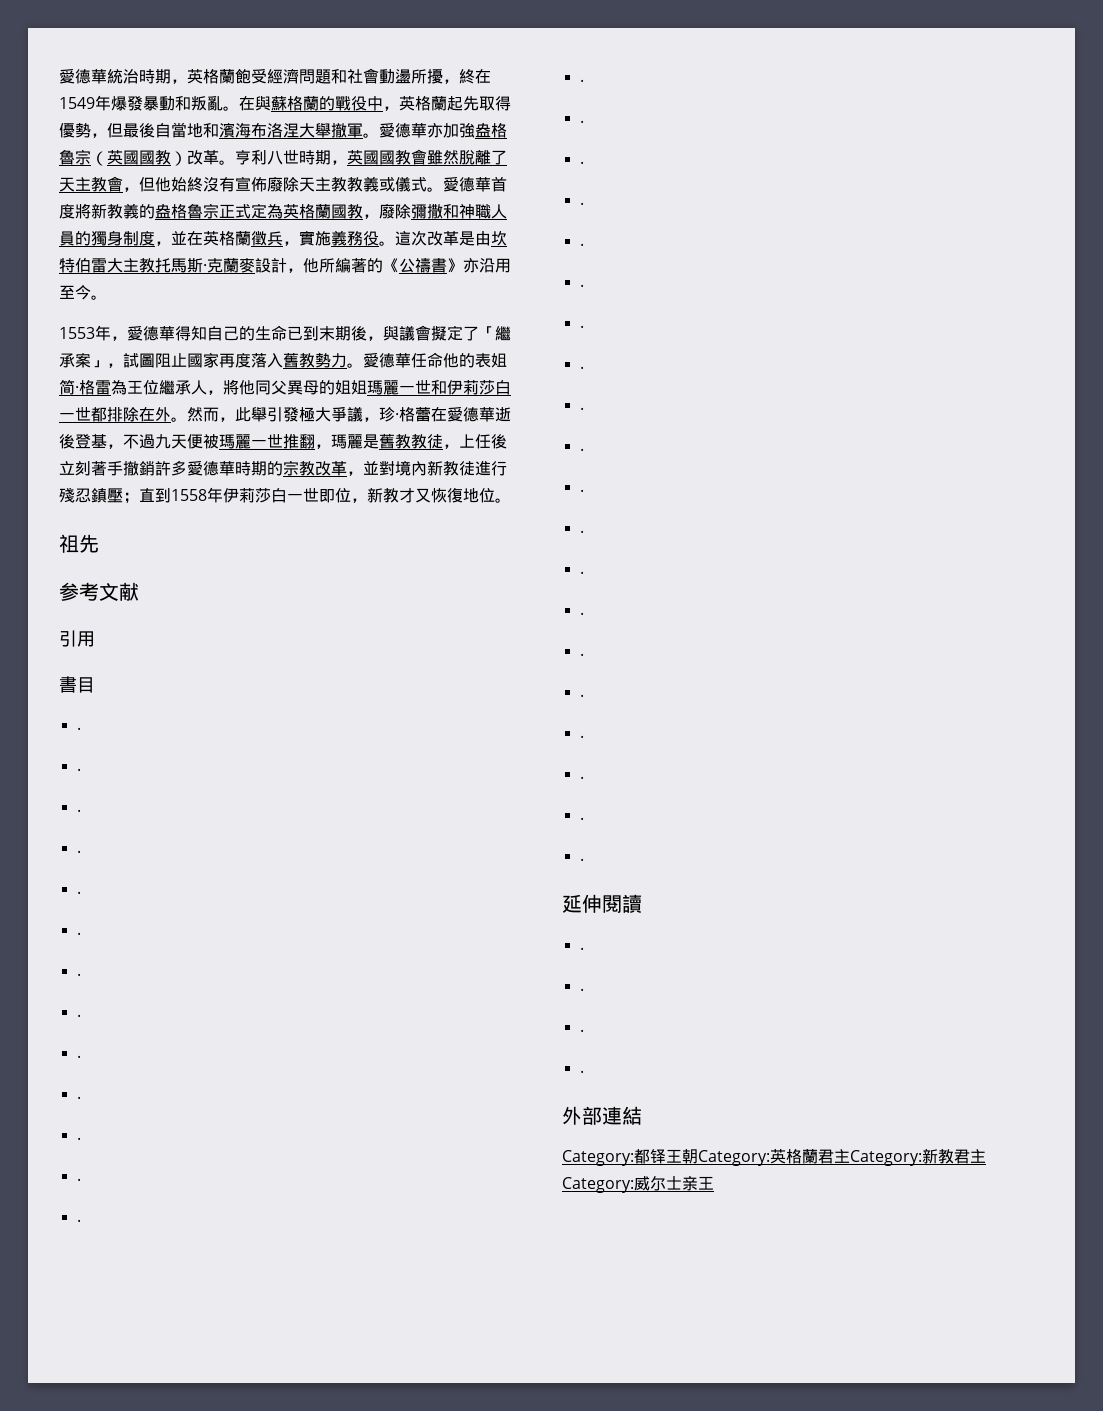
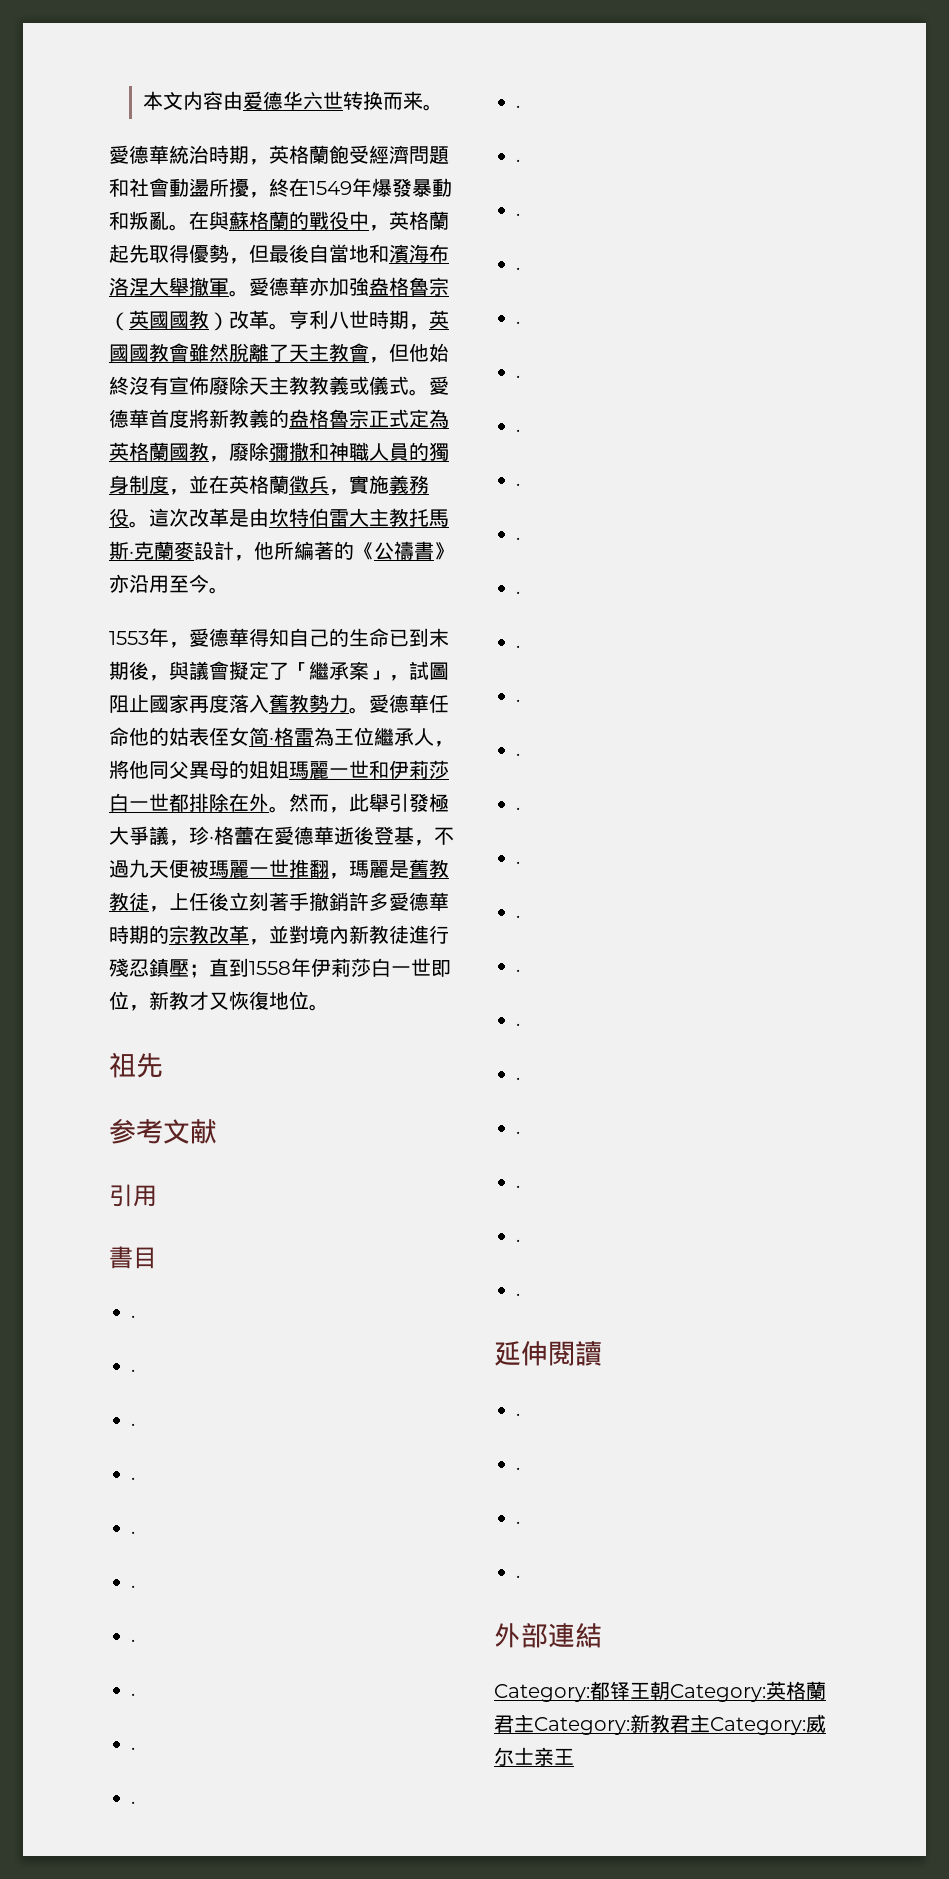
(59, 76) none -> [143,91,444,111] 本文内容由爱德华六世转换而来。 //
[475,353,507,368] 表姐 -> [169,727,249,746] 姑表侄女

